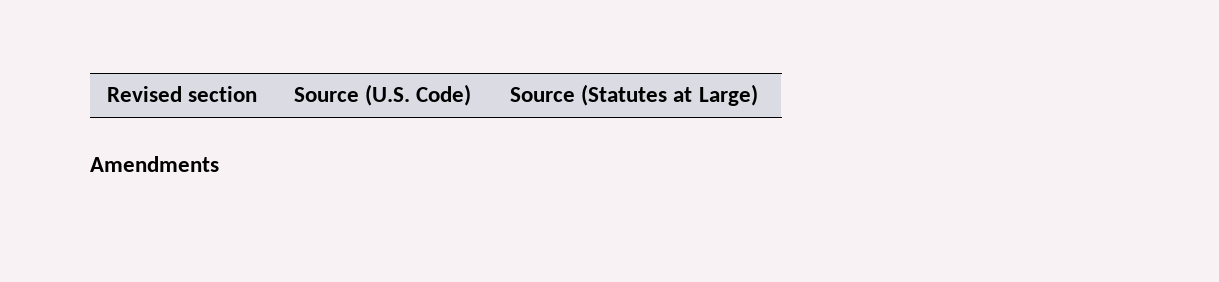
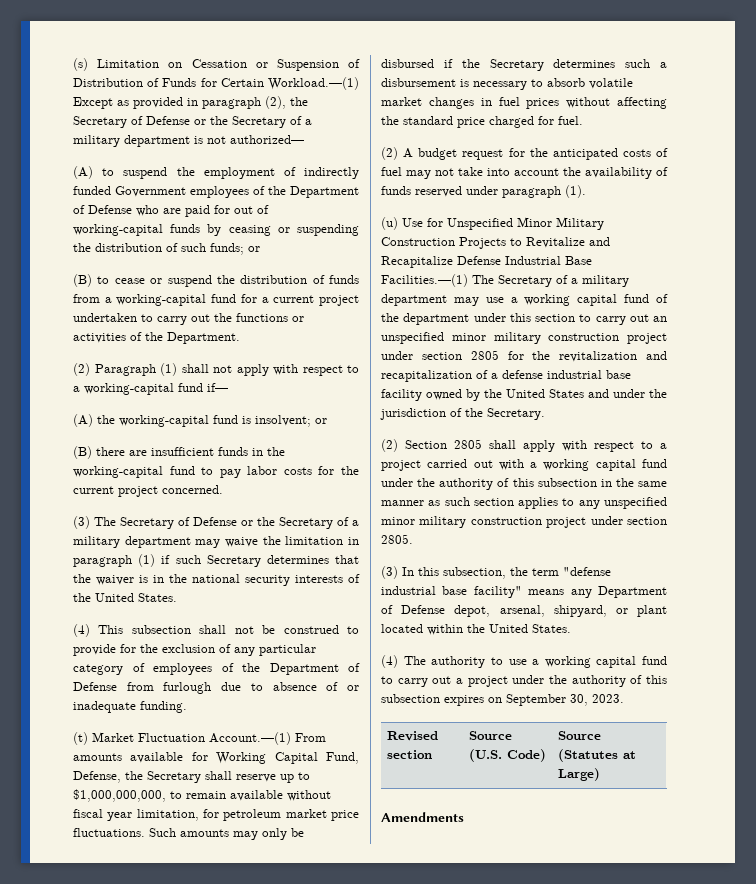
(107, 94) none -> [73,58,360,71] [73,77,359,90] [73,96,308,109] [73,116,312,128] [73,135,304,147] [73,166,359,179] [73,186,359,198] [73,205,269,217] [73,224,359,236] [73,243,260,255] [73,274,359,287] [73,294,360,306] [73,313,304,325] [73,332,240,344] [73,363,359,376] [73,383,228,395] [73,414,327,427] [73,446,285,459] [73,466,359,478] [73,485,223,497] [73,516,359,529] [73,536,359,548] [73,554,359,567] [73,574,360,586] [73,593,177,602] [73,624,359,637] [73,644,316,656] [73,663,360,675] [73,682,360,694] [73,701,187,713] [73,732,326,745] [73,752,359,764] [73,771,310,783] [73,789,331,802] [73,809,359,821] [73,828,304,840] [381,59,667,71] [381,78,633,90] [381,97,667,109] [381,116,583,128] [381,147,668,160] [381,167,668,179] [381,185,586,198] [381,217,604,230] [381,237,610,249] [381,256,592,268] [381,274,629,287] [381,294,668,306] [381,313,667,325] [381,332,667,344] [381,350,667,362] [381,370,631,382] [381,389,667,401] [380,408,545,420] [381,439,667,452] [381,459,667,471] [381,478,667,490] [381,497,667,509] [381,516,667,528] [381,534,413,544] [381,566,611,579] [381,586,667,598] [381,605,667,617] [381,624,571,635] [381,655,667,668] [381,675,667,687] [381,694,624,706] (s) Limitation on Cessation or Suspension of Distribution of Funds for Certain Workload.—(1) Except as provided in paragraph (2), the Secretary of Defense or the Secretary of a military department is not authorized— // (A) to suspend the employment of indirectly funded Government employees of the Department of Defense who are paid for out of working-capital funds by ceasing or suspending the distribution of such funds; or // (B) to cease or suspend the distribution of funds from a working-capital fund for a current project undertaken to carry out the functions or activities of the Department. // (2) Paragraph (1) shall not apply with respect to a working-capital fund if— // (A) the working-capital fund is insolvent; or // (B) there are insufficient funds in the working-capital fund to pay labor costs for the current project concerned. // (3) The Secretary of Defense or the Secretary of a military department may waive the limitation in paragraph (1) if such Secretary determines that the waiver is in the national security interests of the United States. // (4) This subsection shall not be construed to provide for the exclusion of any particular category of employees of the Department of Defense from furlough due to absence of or inadequate funding. // (t) Market Fluctuation Account.—(1) From amounts available for Working Capital Fund, Defense, the Secretary shall reserve up to $1,000,000,000, to remain available without fiscal year limitation, for petroleum market price fluctuations. Such amounts may only be disbursed if the Secretary determines such a disbursement is necessary to absorb volatile market changes in fuel prices without affecting the standard price charged for fuel. // (2) A budget request for the anticipated costs of fuel may not take into account the availability of funds reserved under paragraph (1). // (u) Use for Unspecified Minor Military Construction Projects to Revitalize and Recapitalize Defense Industrial Base Facilities.—(1) The Secretary of a military department may use a working capital fund of the department under this section to carry out an unspecified minor military construction project under section 2805 for the revitalization and recapitalization of a defense industrial base facility owned by the United States and under the jurisdiction of the Secretary. // (2) Section 2805 shall apply with respect to a project carried out with a working capital fund under the authority of this subsection in the same manner as such section applies to any unspecified minor military construction project under section 2805. // (3) In this subsection, the term "defense industrial base facility" means any Department of Defense depot, arsenal, shipyard, or plant located within the United States. // (4) The authority to use a working capital fund to carry out a project under the authority of this subsection expires on September 30, 2023. //

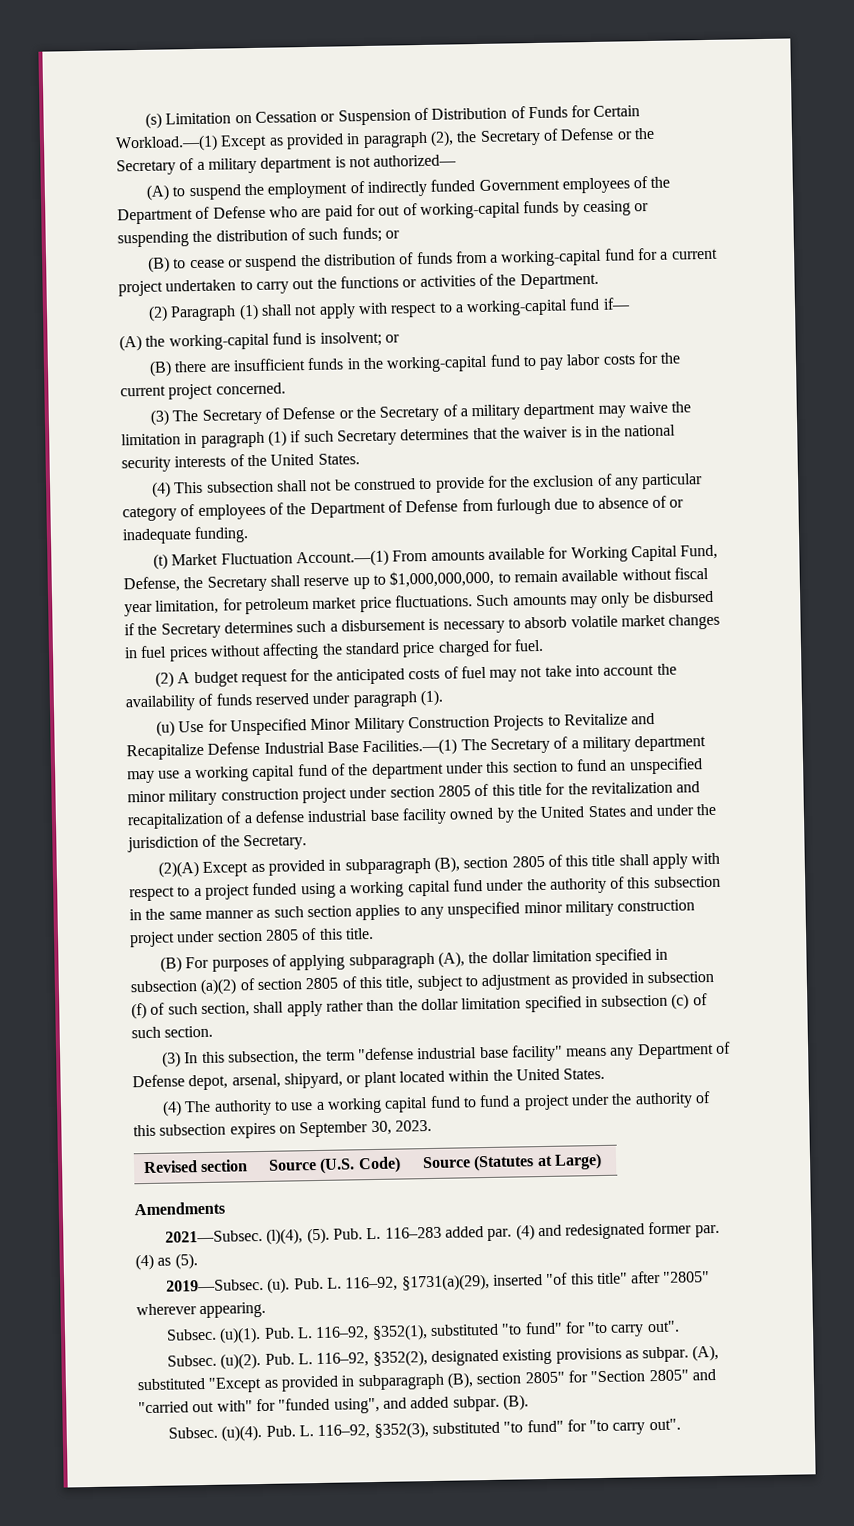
[595,314,649,325] carry out -> [576,758,608,772] fund
(499, 355) none -> [474,783,542,797] of this title
[381,439,482,452] (2) Section 2805 -> [157,854,616,878] (2)(A) Except as provided in subparagraph (B), section 2805 of this title
[427,459,524,470] carried out with -> [252,882,336,899] funded using
[381,534,413,544] 2805. -> [264,927,374,941] [159,948,669,973] [130,970,715,996] [131,993,708,1020] [131,1025,214,1039] 2805 of this title. // (B) For purposes of applying subparagraph (A), the dollar limitation specified in subsection (a)(2) of section 2805 of this title, subject to adjustment as provided in subsection (f) of such section, shall apply rather than the dollar limitation specified in subsection (c) of such section.
[397,676,452,687] carry out -> [479,1094,511,1108] fund
(464, 817) none -> [164,1221,720,1245] [135,1253,198,1271] [165,1270,711,1294] [136,1301,267,1319] [165,1320,680,1344] [166,1344,720,1370] [137,1369,716,1393] [138,1394,529,1414] [167,1418,681,1442] // 2021—Subsec. (l)(4), (5). Pub. L. 116–283 added par. (4) and redesignated former par. (4) as (5). // 2019—Subsec. (u). Pub. L. 116–92, §1731(a)(29), inserted "of this title" after "2805" wherever appearing. // Subsec. (u)(1). Pub. L. 116–92, §352(1), substituted "to fund" for "to carry out". // Subsec. (u)(2). Pub. L. 116–92, §352(2), designated existing provisions as subpar. (A), substituted "Except as provided in subparagraph (B), section 2805" for "Section 2805" and "carried out with" for "funded using", and added subpar. (B). // Subsec. (u)(4). Pub. L. 116–92, §352(3), substituted "to fund" for "to carry out".

